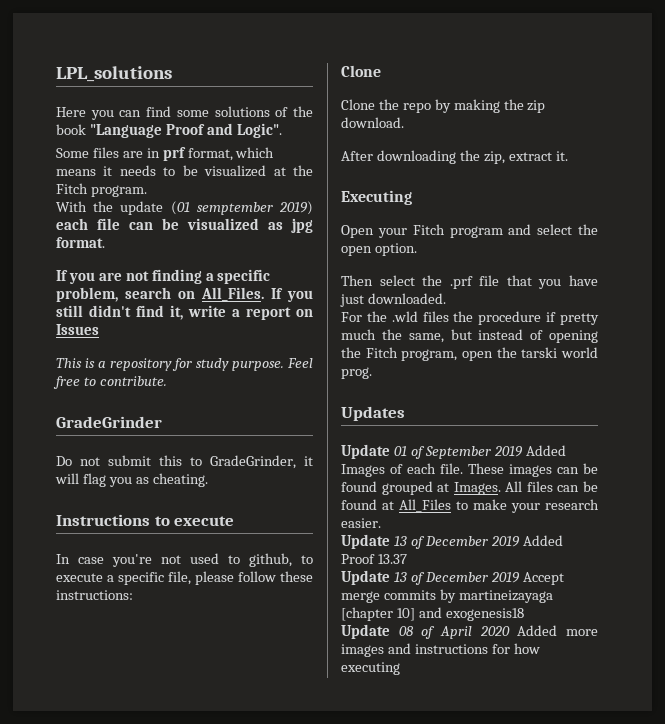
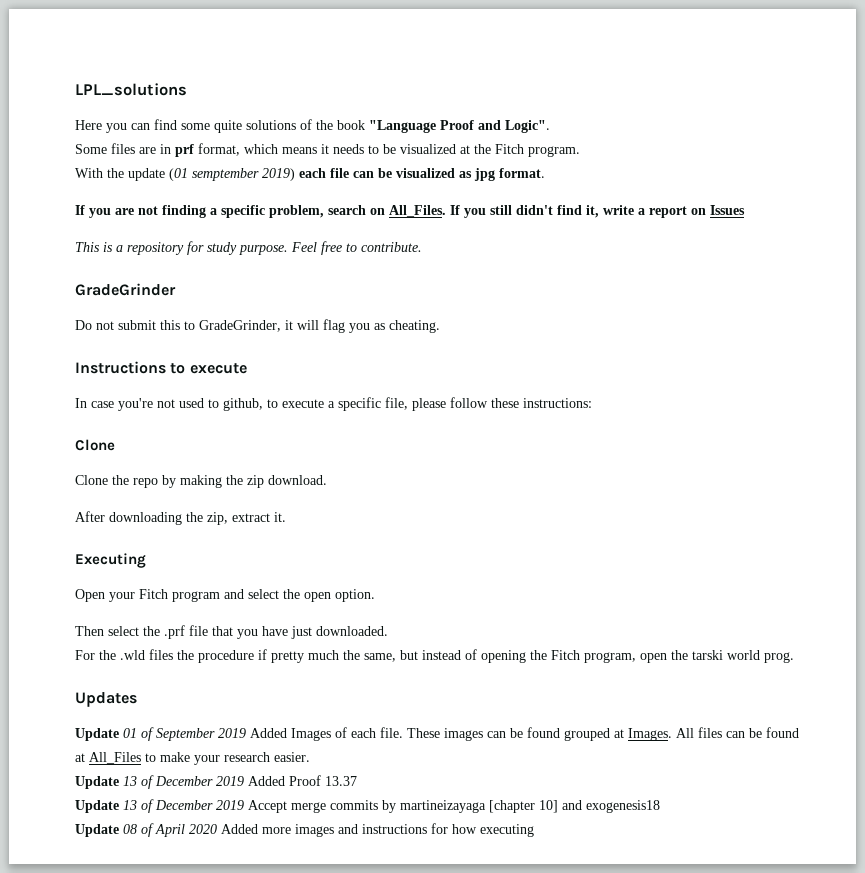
(209, 113) none -> [214,120,242,133] quite

